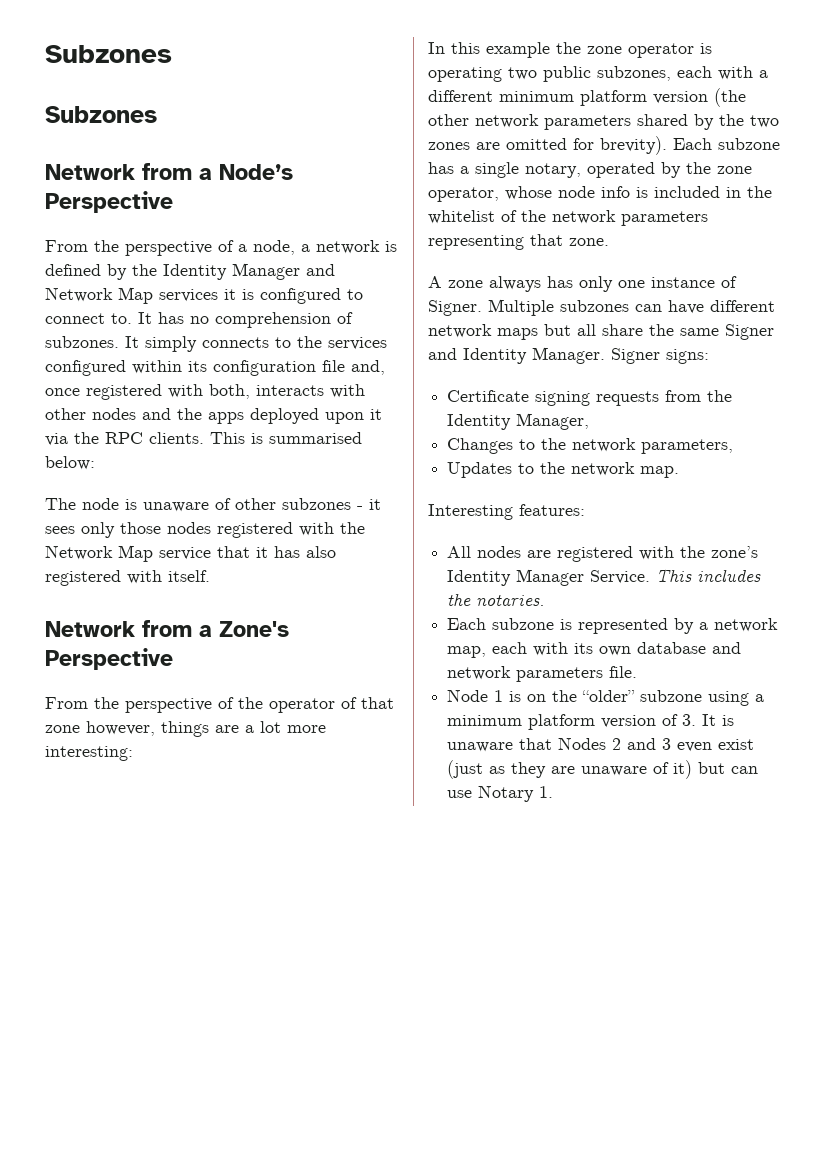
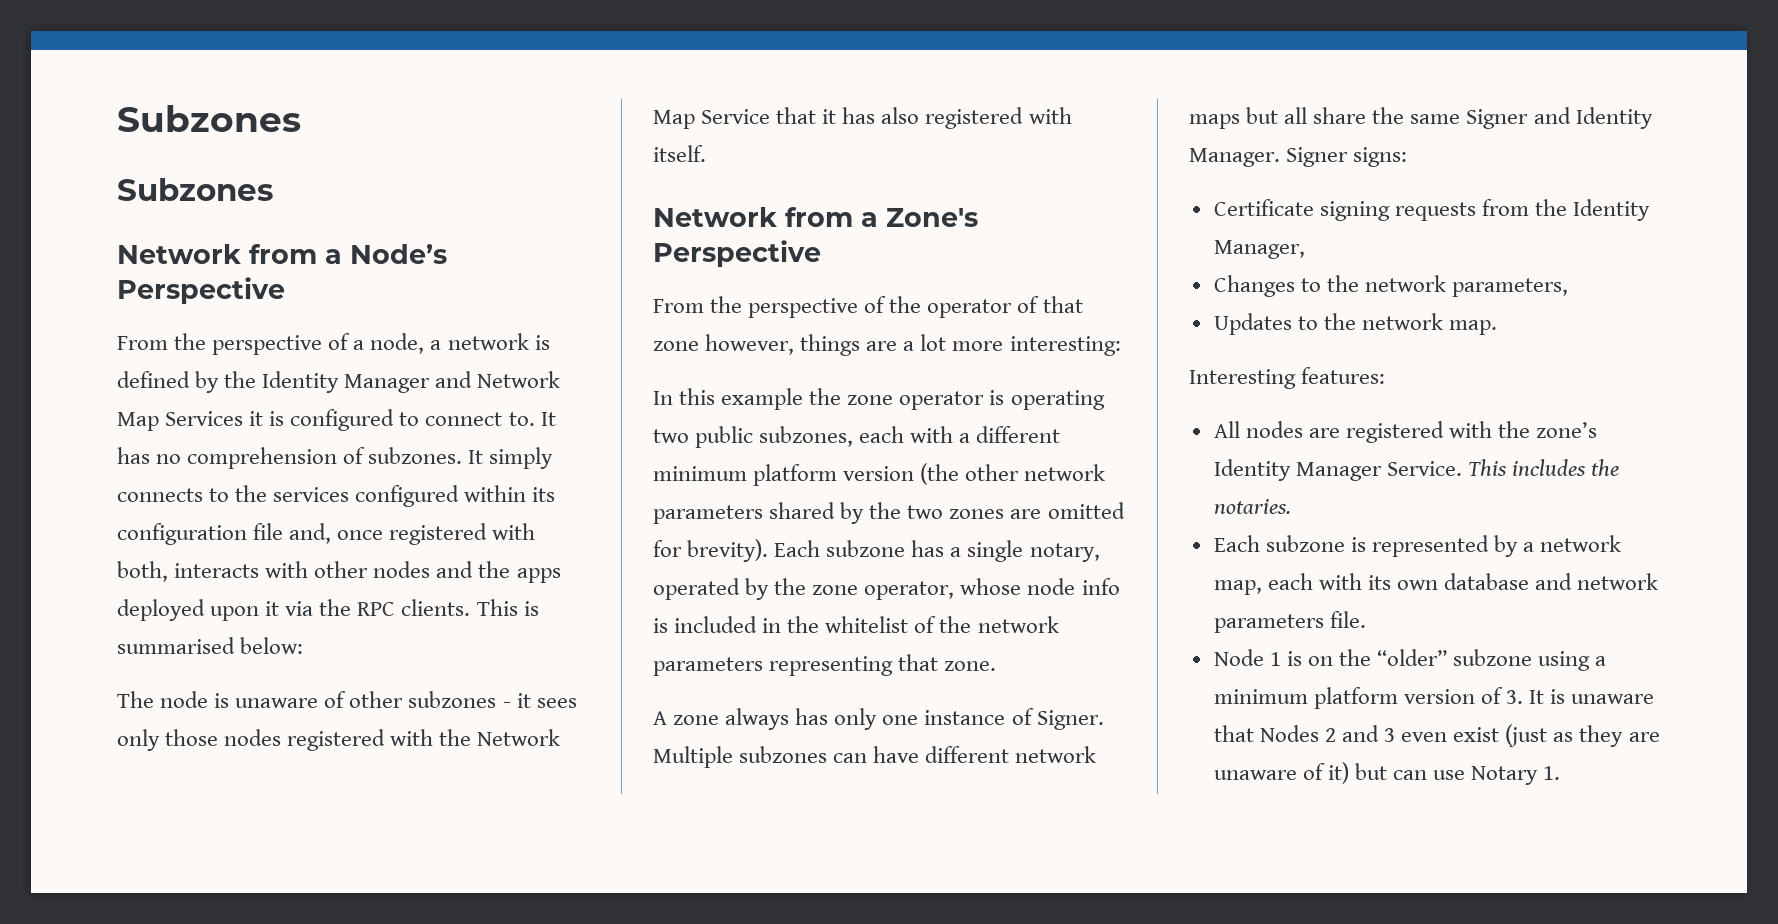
[159,289,218,302] services -> [165,411,244,426] Services
[159,547,211,560] service -> [701,109,771,124] Service

